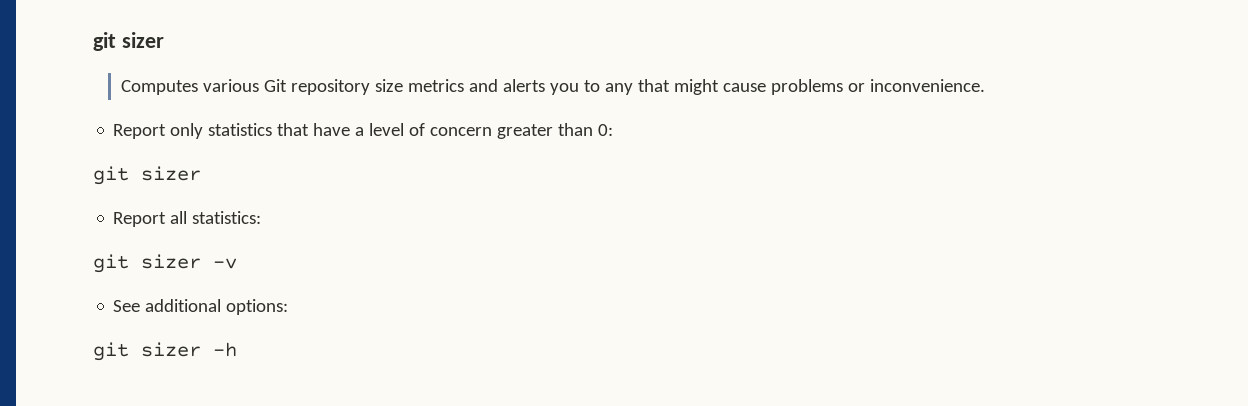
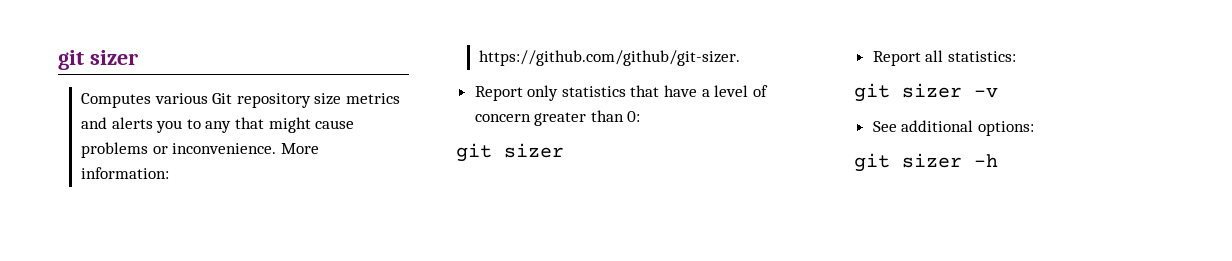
(985, 85) none -> [280,143,319,154] [80,167,169,179] [478,50,740,66] More information: https://github.com/github/git-sizer.

